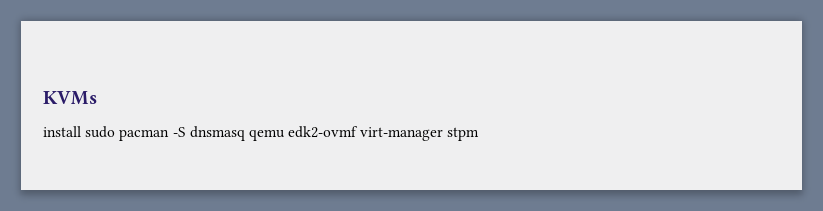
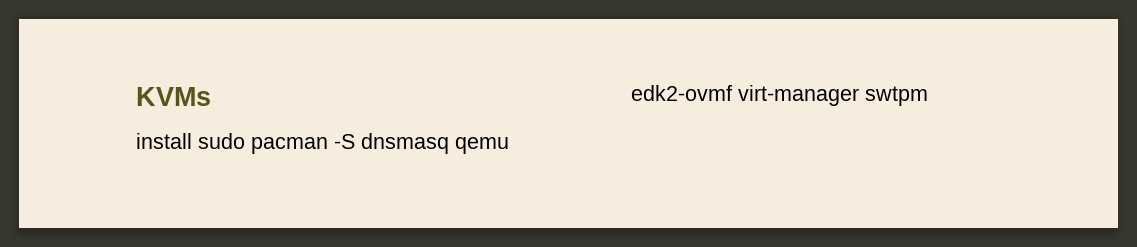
[447,127,480,141] stpm -> [865,86,928,106] swtpm

